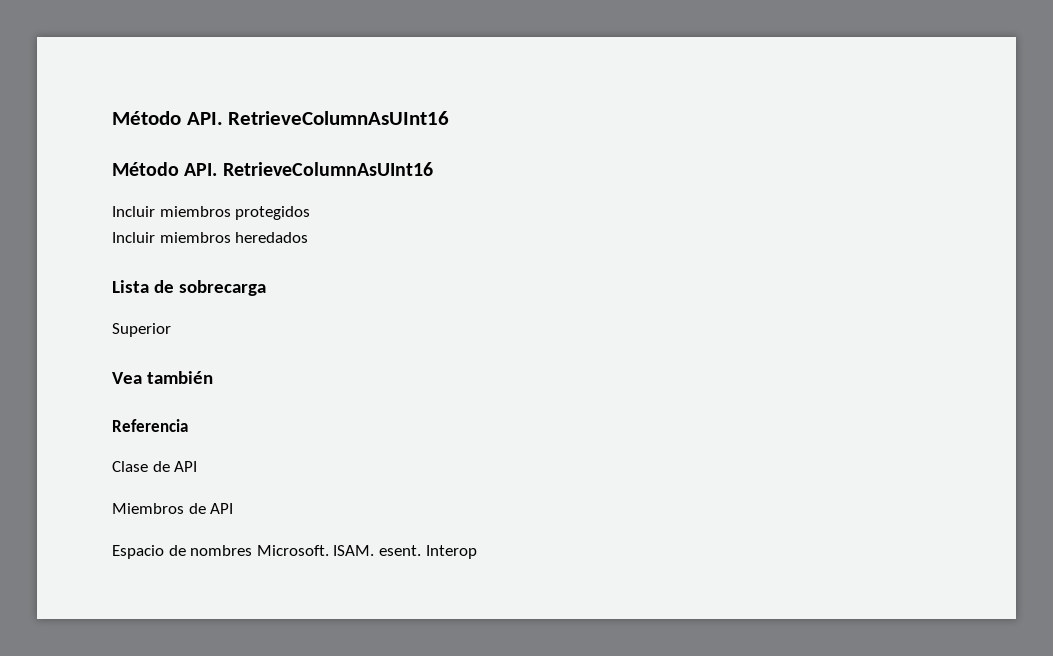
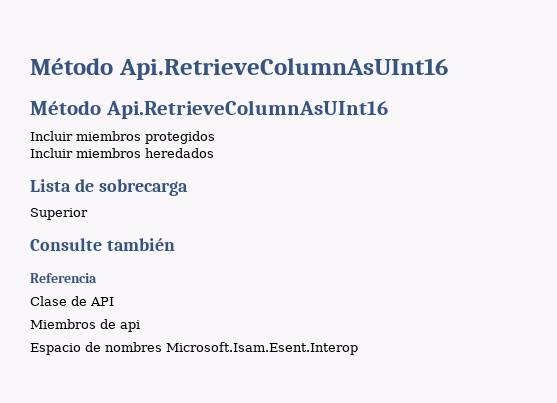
[112,111,450,125] [112,162,433,176] Método API. RetrieveColumnAsUInt16 // Método API. RetrieveColumnAsUInt16 -> [30,58,448,80] [30,100,388,119] Método Api.RetrieveColumnAsUInt16 // Método Api.RetrieveColumnAsUInt16
[112,372,142,384] Vea -> [30,238,102,251] Consulte
[210,503,234,514] API -> [120,320,140,332] api
[256,545,477,559] Microsoft. ISAM. esent. Interop -> [166,342,358,355] Microsoft.Isam.Esent.Interop

